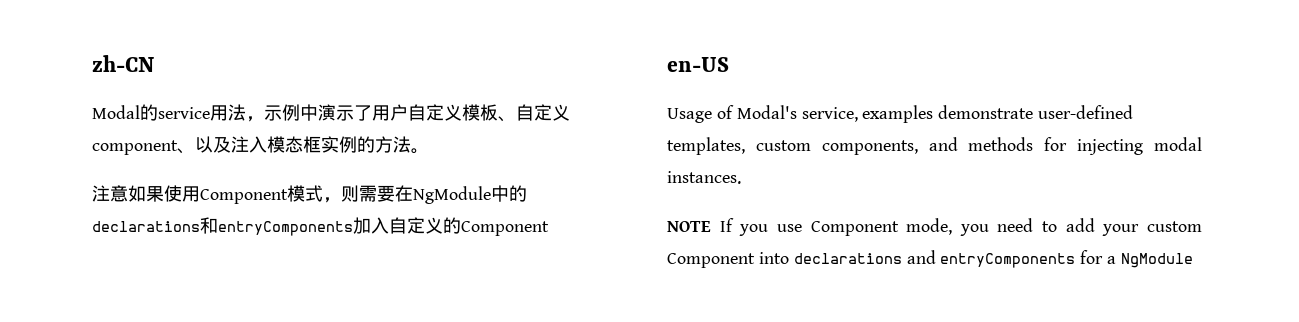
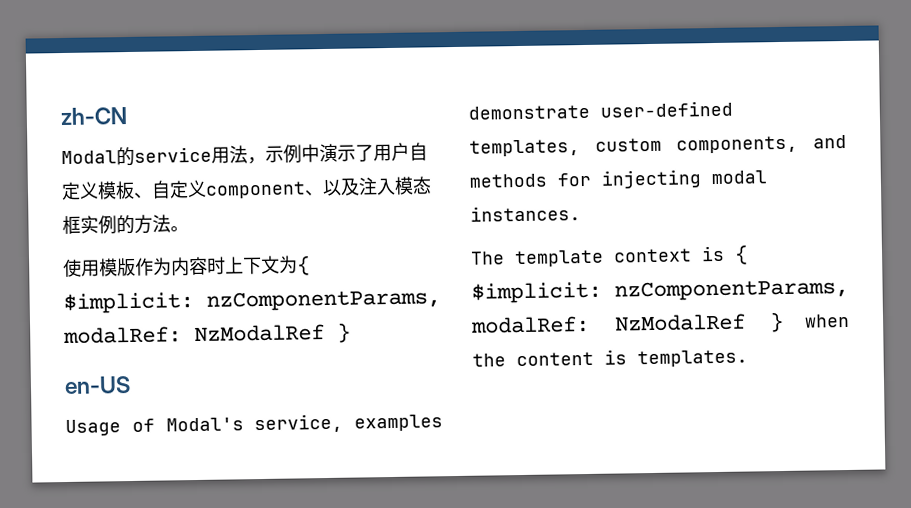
[92,185,527,204] [92,217,549,236] 注意如果使用Component模式，则需要在NgModule中的declarations和entryComponents加入自定义的Component -> [63,255,311,278] [63,289,441,315] [63,322,351,345] 使用模版作为内容时上下文为{ $implicit: nzComponentParams, modalRef: NzModalRef }
[667,218,1202,236] [667,250,1194,268] NOTE If you use Component mode, you need to add your custom Component into declarations and entryComponents for a NgModule -> [470,244,749,268] [471,278,849,304] [470,311,850,334] [472,349,748,368] The template context is { $implicit: nzComponentParams, modalRef: NzModalRef } when the content is templates.

